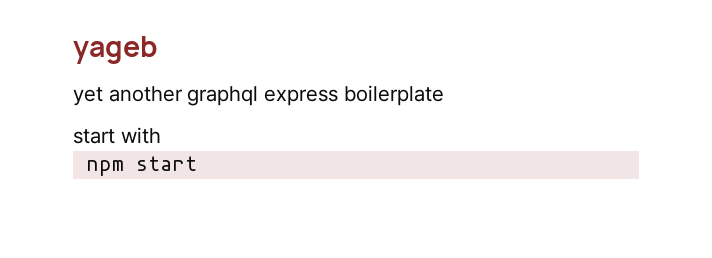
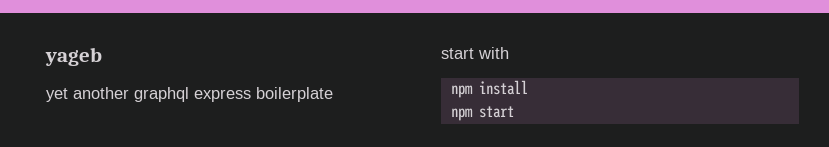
(161, 135) none -> [450,80,528,98] // npm install

